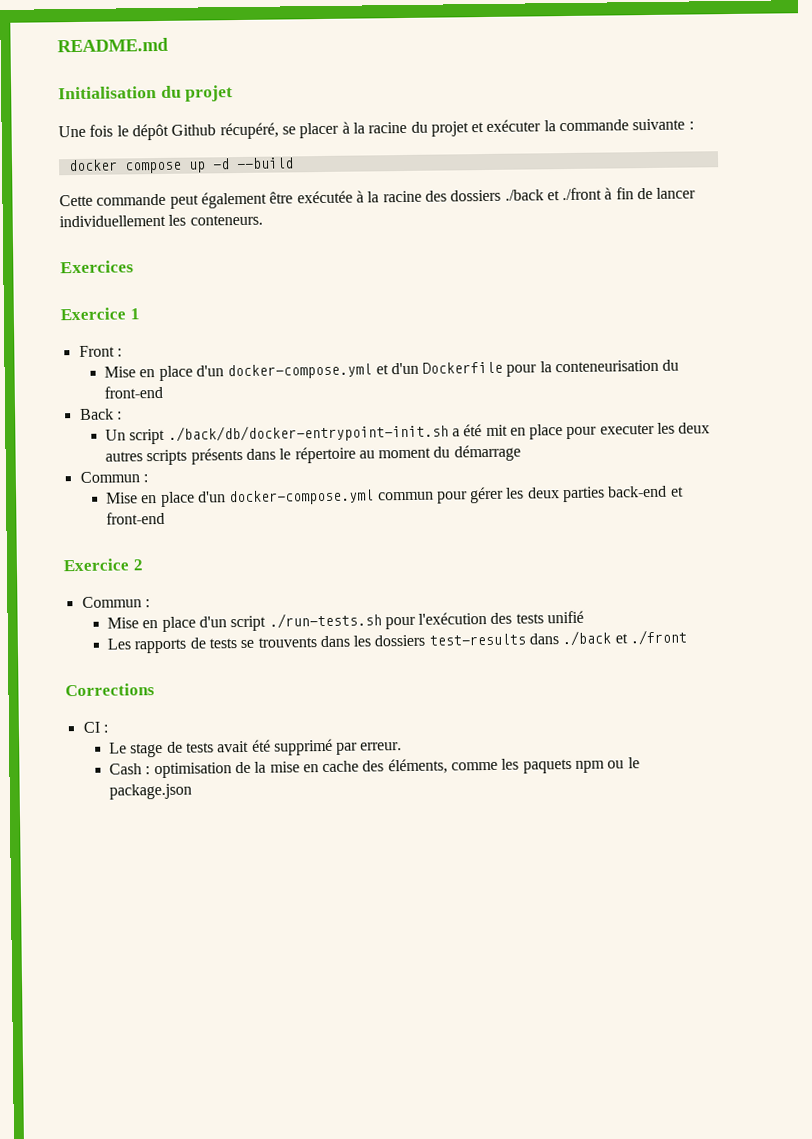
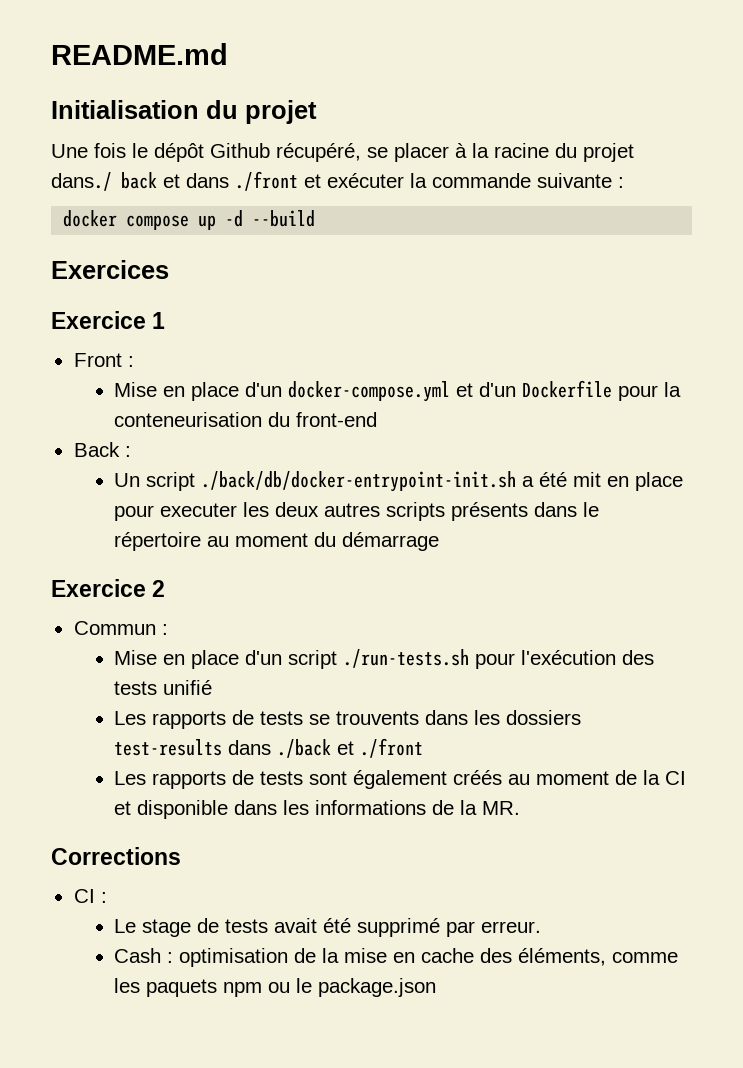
(469, 129) none -> [51,171,298,191] dans./ back et dans ./front
[59,187,697,209] [59,214,263,228] // Cette commande peut également être exécutée à la racine des dossiers ./back et ./front à fin de lancer individuellement les conteneurs. -> (316, 218) none
[79,471,148,483] [105,485,684,507] [105,511,165,525] // Commun : // Mise en place d'un docker-compose.yml commun pour gérer les deux parties back-end et front-end -> (440, 541) none
(688, 637) none -> [114,770,687,789] [114,800,521,819] // Les rapports de tests sont également créés au moment de la CI et disponible dans les informations de la MR.

